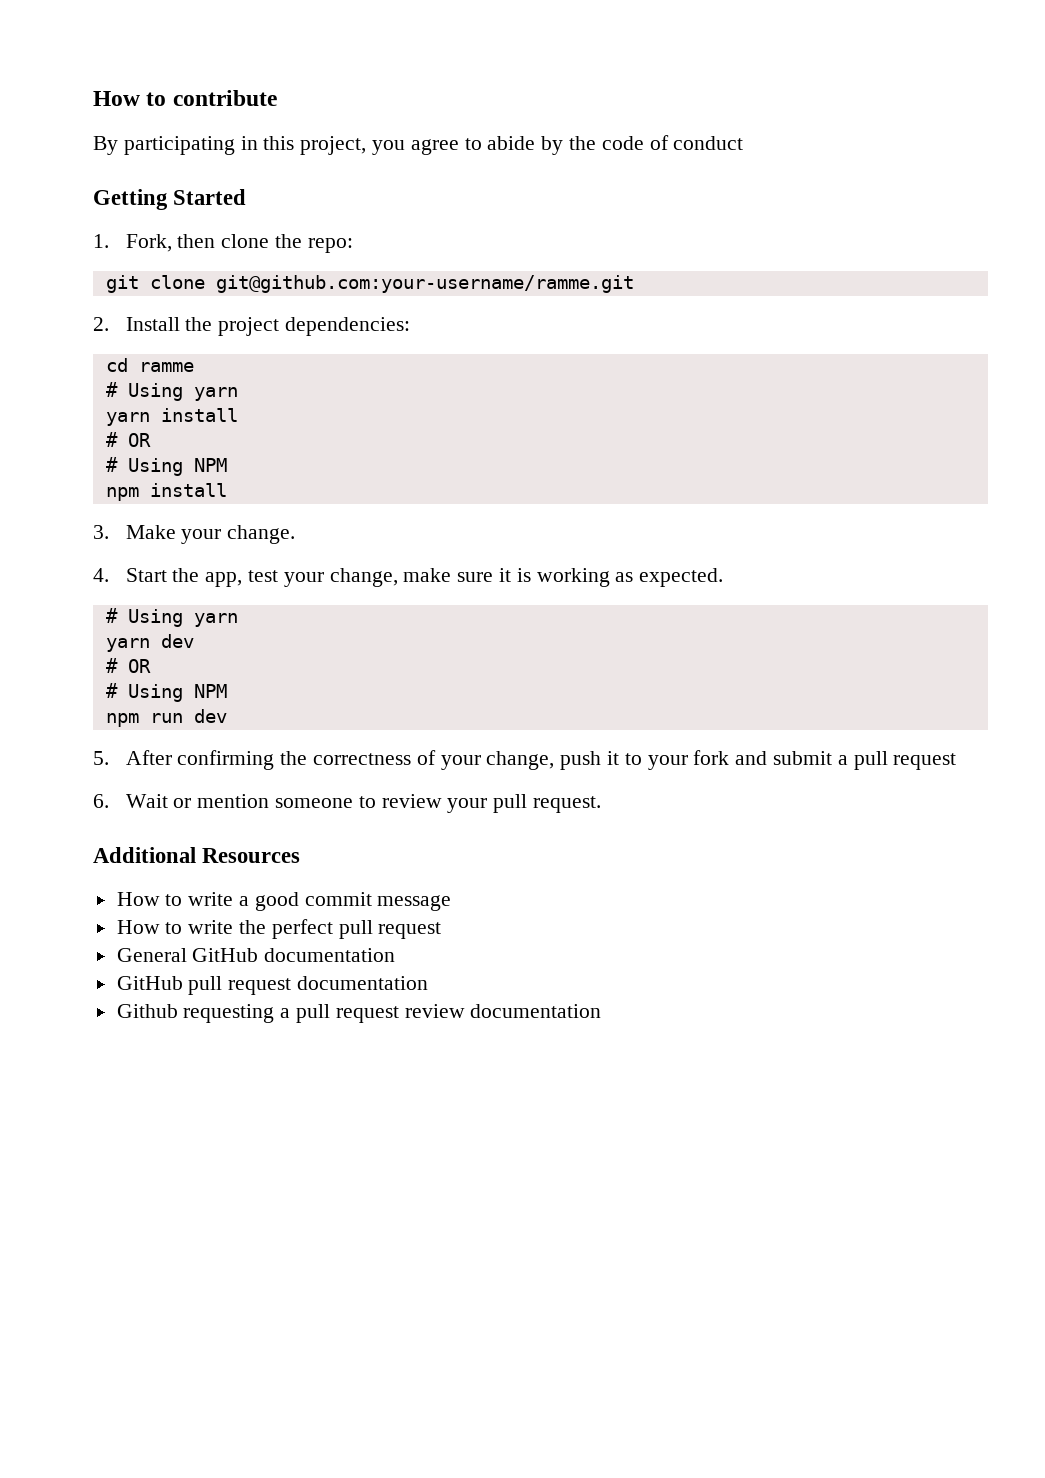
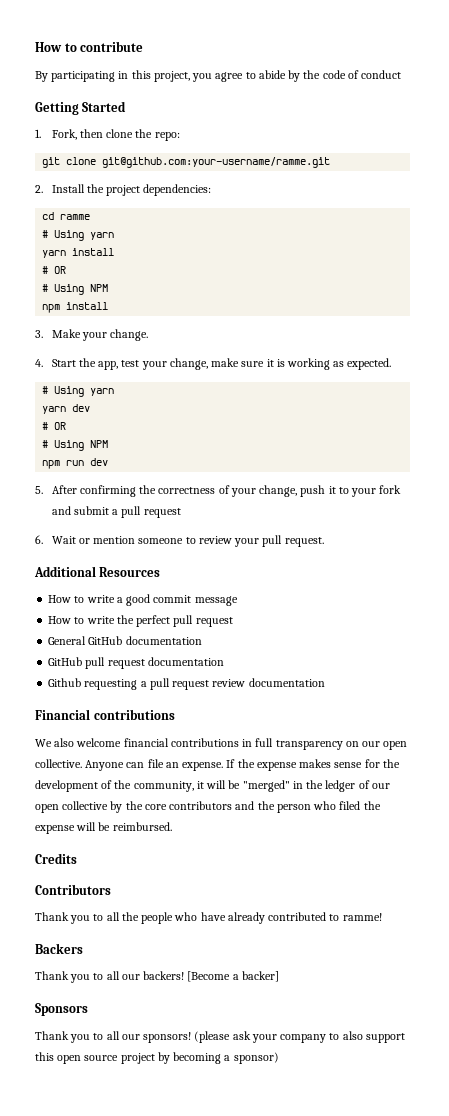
(602, 1011) none -> [35,709,175,720] [35,738,408,750] [35,759,400,771] [35,780,390,792] [35,801,381,813] [35,822,172,834] [35,853,77,864] [35,884,111,895] [35,912,382,924] [35,943,83,954] [35,971,279,983] [35,1003,88,1016] [35,1031,405,1043] [35,1052,279,1064] // Financial contributions // We also welcome financial contributions in full transparency on our open collective. Anyone can file an expense. If the expense makes sense for the development of the community, it will be "merged" in the ledger of our open collective by the core contributors and the person who filed the expense will be reimbursed. // Credits // Contributors // Thank you to all the people who have already contributed to ramme! // Backers // Thank you to all our backers! [Become a backer] // Sponsors // Thank you to all our sponsors! (please ask your company to also support this open source project by becoming a sponsor)

